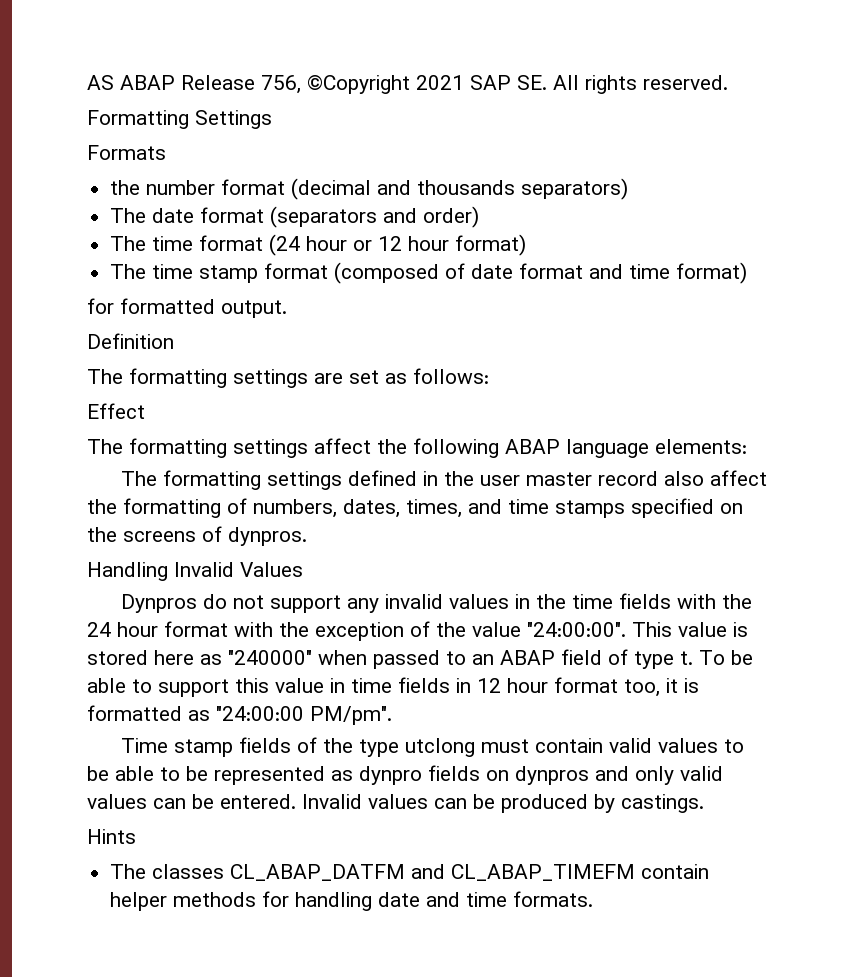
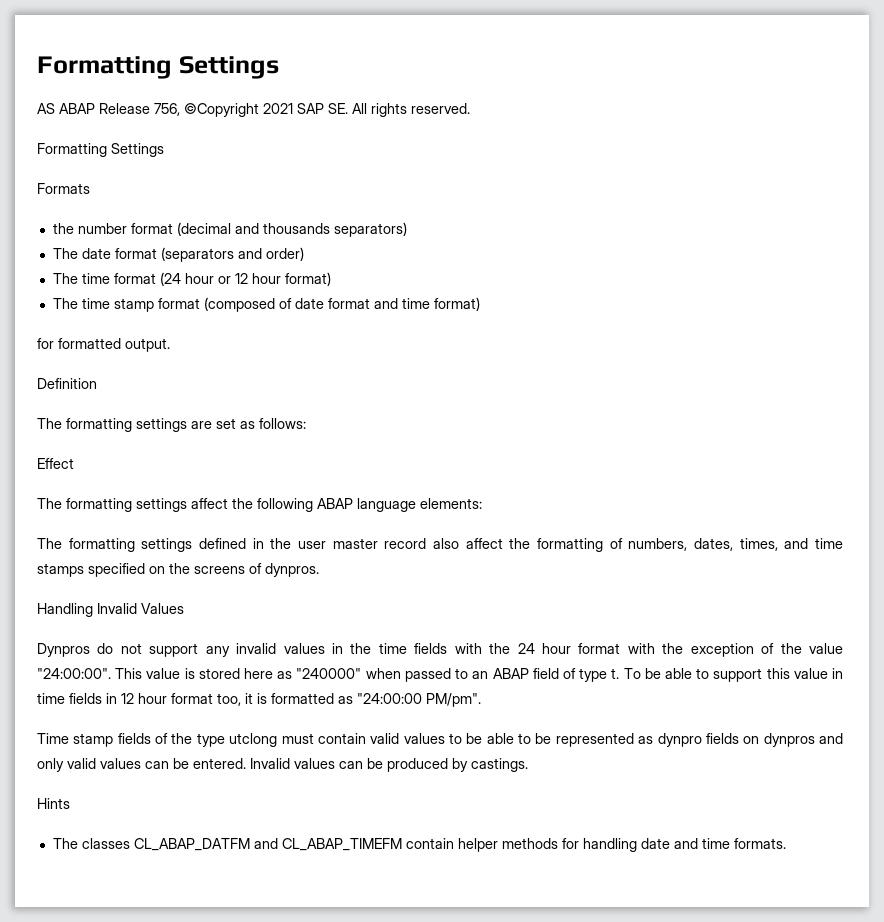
(87, 82) none -> [37,56,279,79] Formatting Settings //

